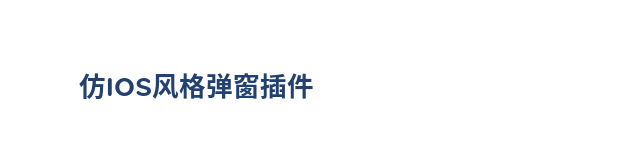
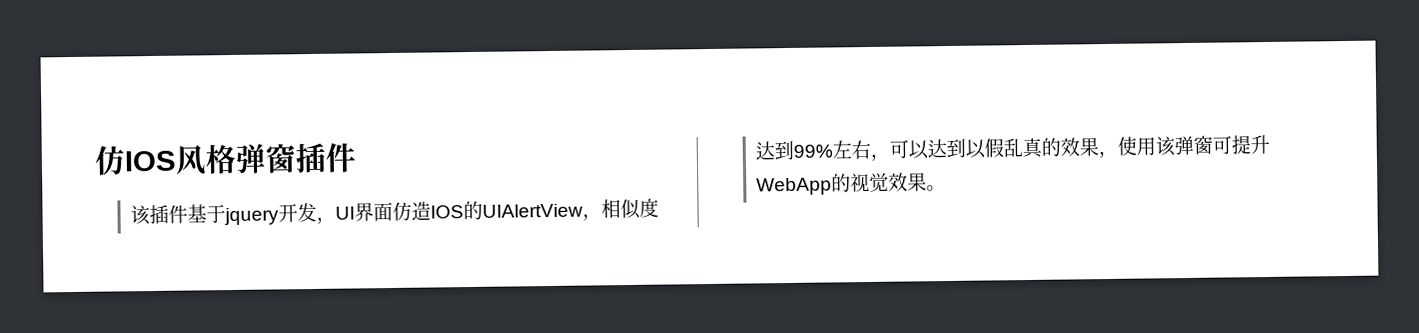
(314, 86) none -> [130,198,660,226] [755,134,1271,161] [756,172,947,196] // 该插件基于jquery开发，UI界面仿造IOS的UIAlertView，相似度达到99%左右，可以达到以假乱真的效果，使用该弹窗可提升WebApp的视觉效果。

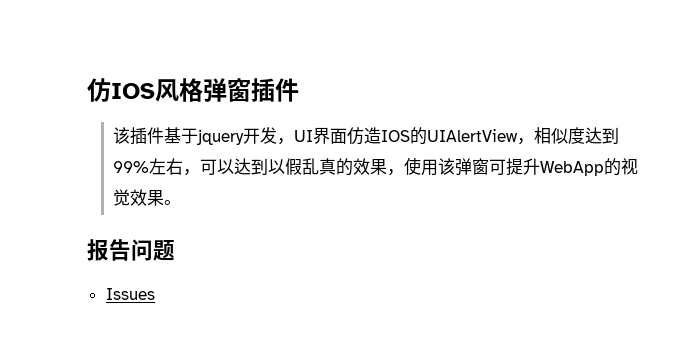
(947, 188) none -> [87,239,175,261] [105,288,155,300] // 报告问题 // Issues

